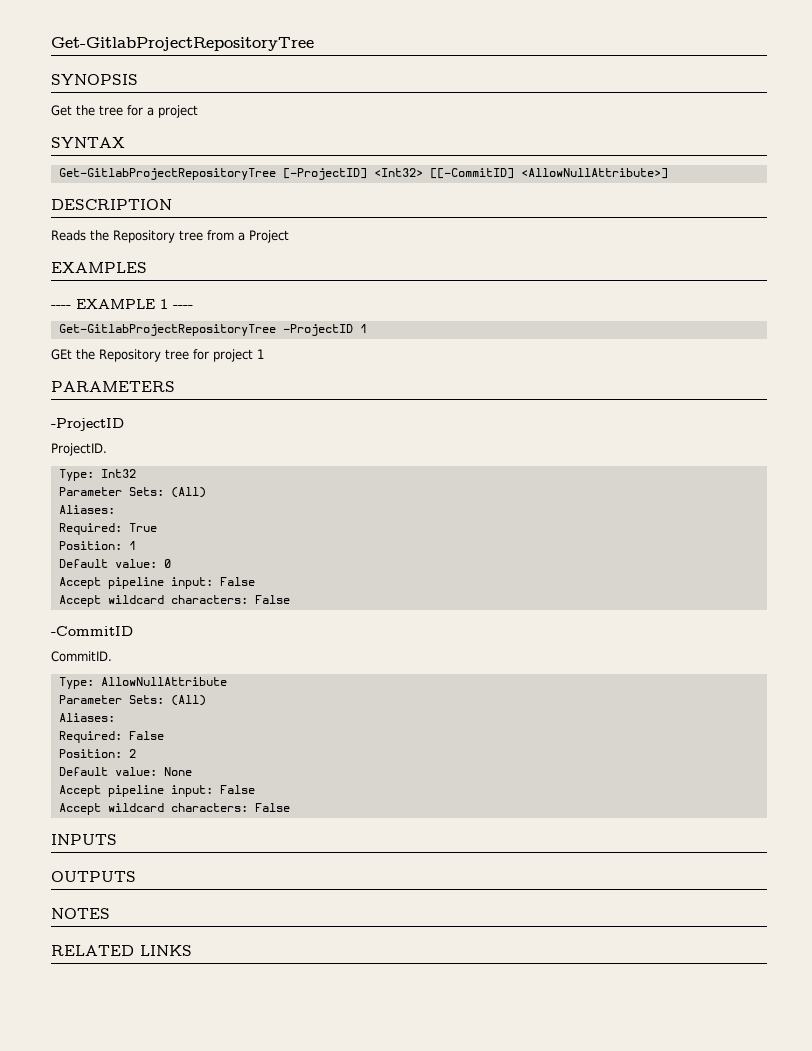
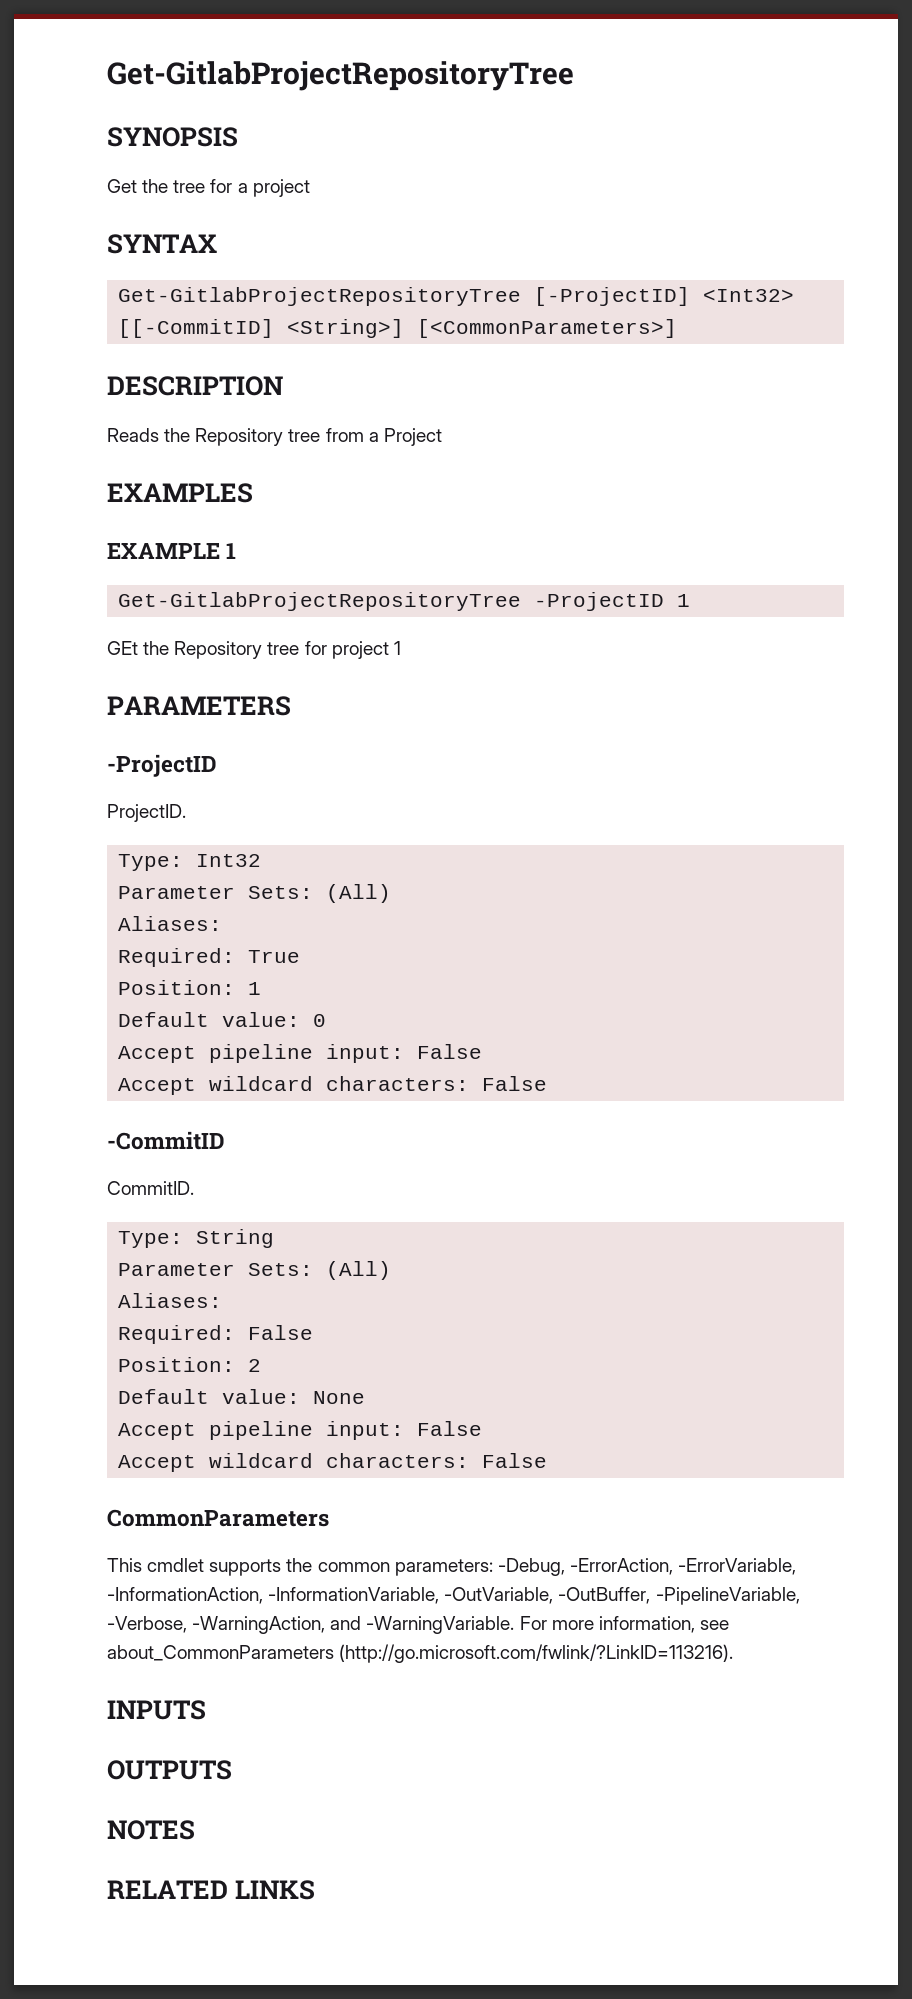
[520,168,668,179] <AllowNullAttribute>] -> [287,319,678,338] <String>] [<CommonParameters>]
[51,305,71,309] ---- -> (253, 493) none
[173,305,193,309] ---- -> (237, 551) none
[100,677,227,686] AllowNullAttribute -> [196,1229,275,1248] String
(290, 807) none -> [107,1509,329,1527] [107,1558,797,1576] [107,1587,800,1605] [107,1616,729,1634] [107,1644,734,1663] // CommonParameters // This cmdlet supports the common parameters: -Debug, -ErrorAction, -ErrorVariable, -InformationAction, -InformationVariable, -OutVariable, -OutBuffer, -PipelineVariable, -Verbose, -WarningAction, and -WarningVariable. For more information, see about_CommonParameters (http://go.microsoft.com/fwlink/?LinkID=113216).

